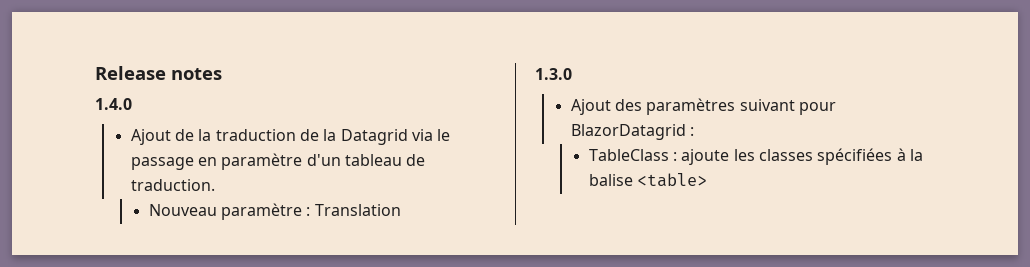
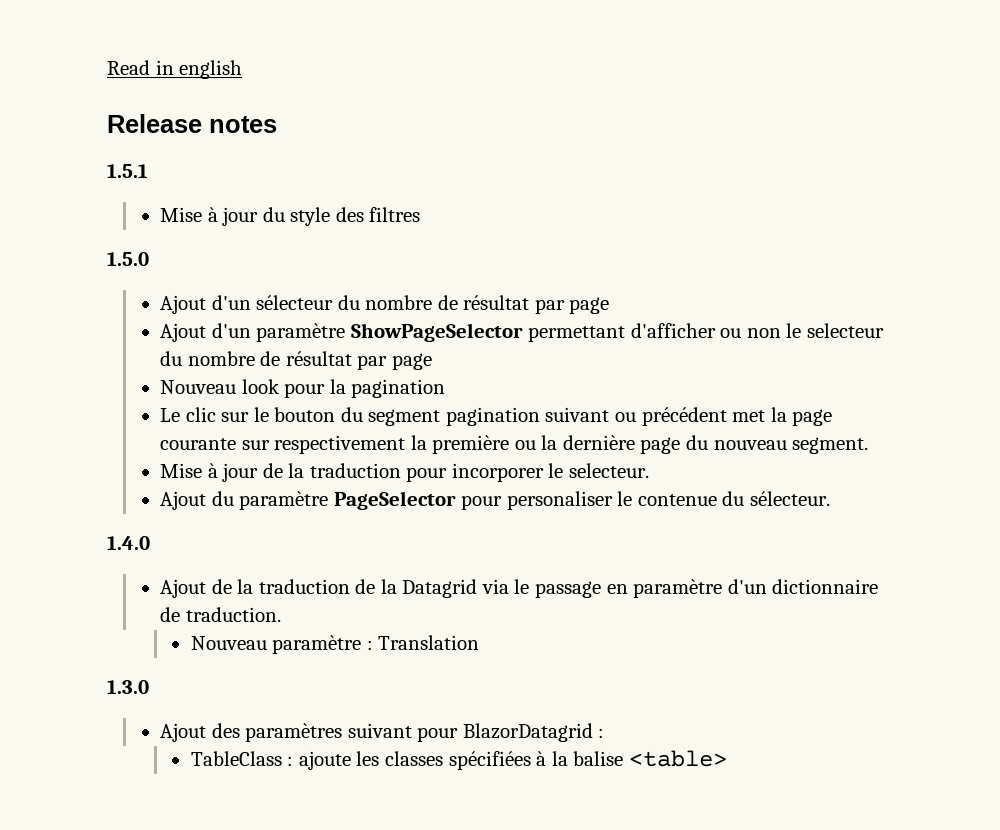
(95, 73) none -> [107,60,243,79] Read in english //
(222, 74) none -> [107,164,148,178] [160,207,421,226] [107,252,149,266] [160,295,610,314] [160,323,885,342] [160,351,432,370] [160,379,446,398] [160,407,833,426] [160,435,869,454] [160,463,650,482] [160,491,831,510] // 1.5.1 // Mise à jour du style des filtres // 1.5.0 // Ajout d'un sélecteur du nombre de résultat par page // Ajout d'un paramètre ShowPageSelector permettant d'afficher ou non le selecteur du nombre de résultat par page // Nouveau look pour la pagination // Le clic sur le bouton du segment pagination suivant ou précédent met la page courante sur respectivement la première ou la dernière page du nouveau segment. // Mise à jour de la traduction pour incorporer le selecteur. // Ajout du paramètre PageSelector pour personaliser le contenue du sélecteur.
[344,154,402,166] tableau -> [772,579,879,594] dictionnaire

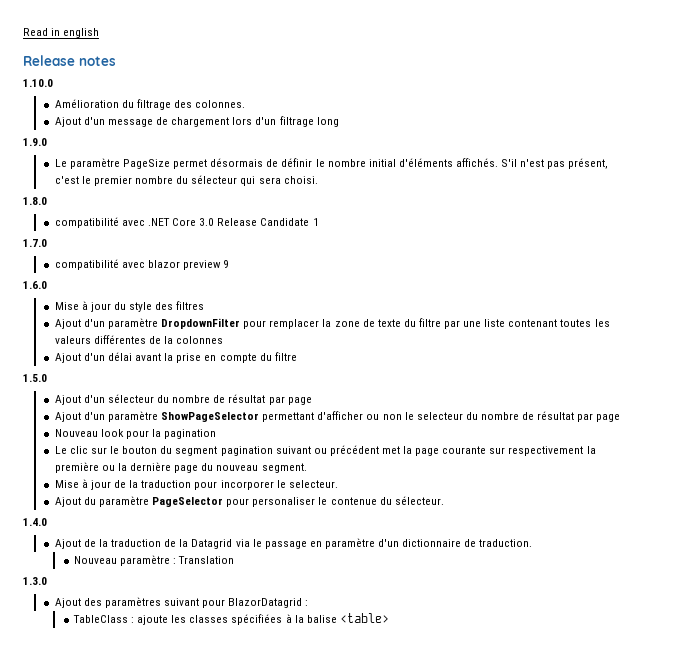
[107,164,148,178] 1.5.1 -> [23,79,53,87] [54,99,246,110] [54,116,339,127] [23,138,47,146] [54,158,609,169] [54,175,318,186] [23,197,47,205] [54,217,319,228] [23,239,47,247] [54,259,230,270] [23,281,47,289] 1.10.0 // Amélioration du filtrage des colonnes. // Ajout d'un message de chargement lors d'un filtrage long // 1.9.0 // Le paramètre PageSize permet désormais de définir le nombre initial d'éléments affichés. S'il n'est pas présent, c'est le premier nombre du sélecteur qui sera choisi. // 1.8.0 // compatibilité avec .NET Core 3.0 Release Candidate 1 // 1.7.0 // compatibilité avec blazor preview 9 // 1.6.0
(421, 214) none -> [54,318,610,329] [54,335,224,344] [54,352,297,363] // Ajout d'un paramètre DropdownFilter pour remplacer la zone de texte du filtre par une liste contenant toutes les valeurs différentes de la colonnes // Ajout d'un délai avant la prise en compte du filtre

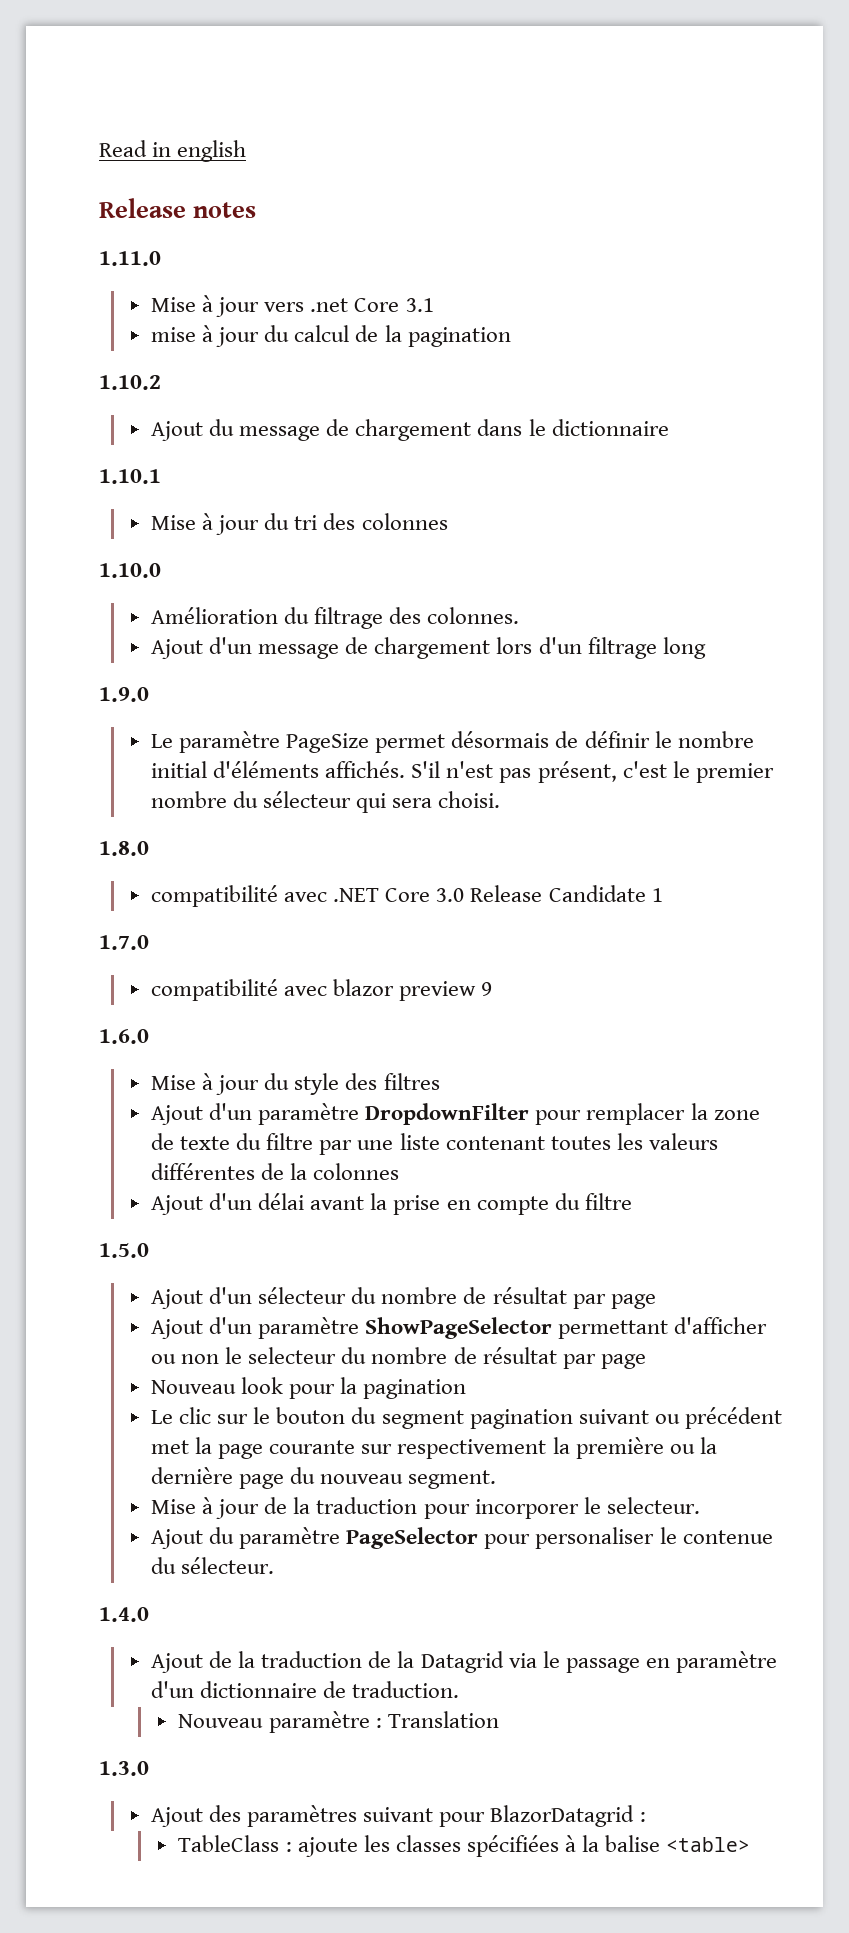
(116, 61) none -> [99,251,161,266] [151,295,434,317] [151,325,511,347] [99,375,161,390] [151,419,669,441] [99,469,161,484] [151,513,448,535] // 1.11.0 // Mise à jour vers .net Core 3.1 // mise à jour du calcul de la pagination // 1.10.2 // Ajout du message de chargement dans le dictionnaire // 1.10.1 // Mise à jour du tri des colonnes

